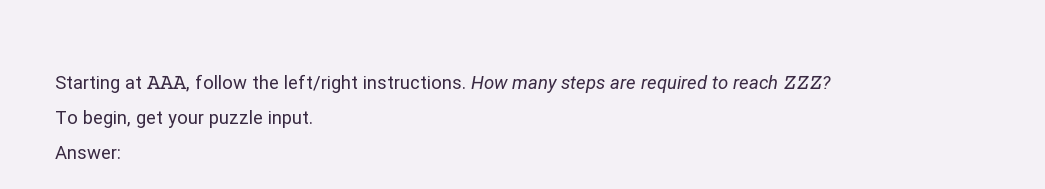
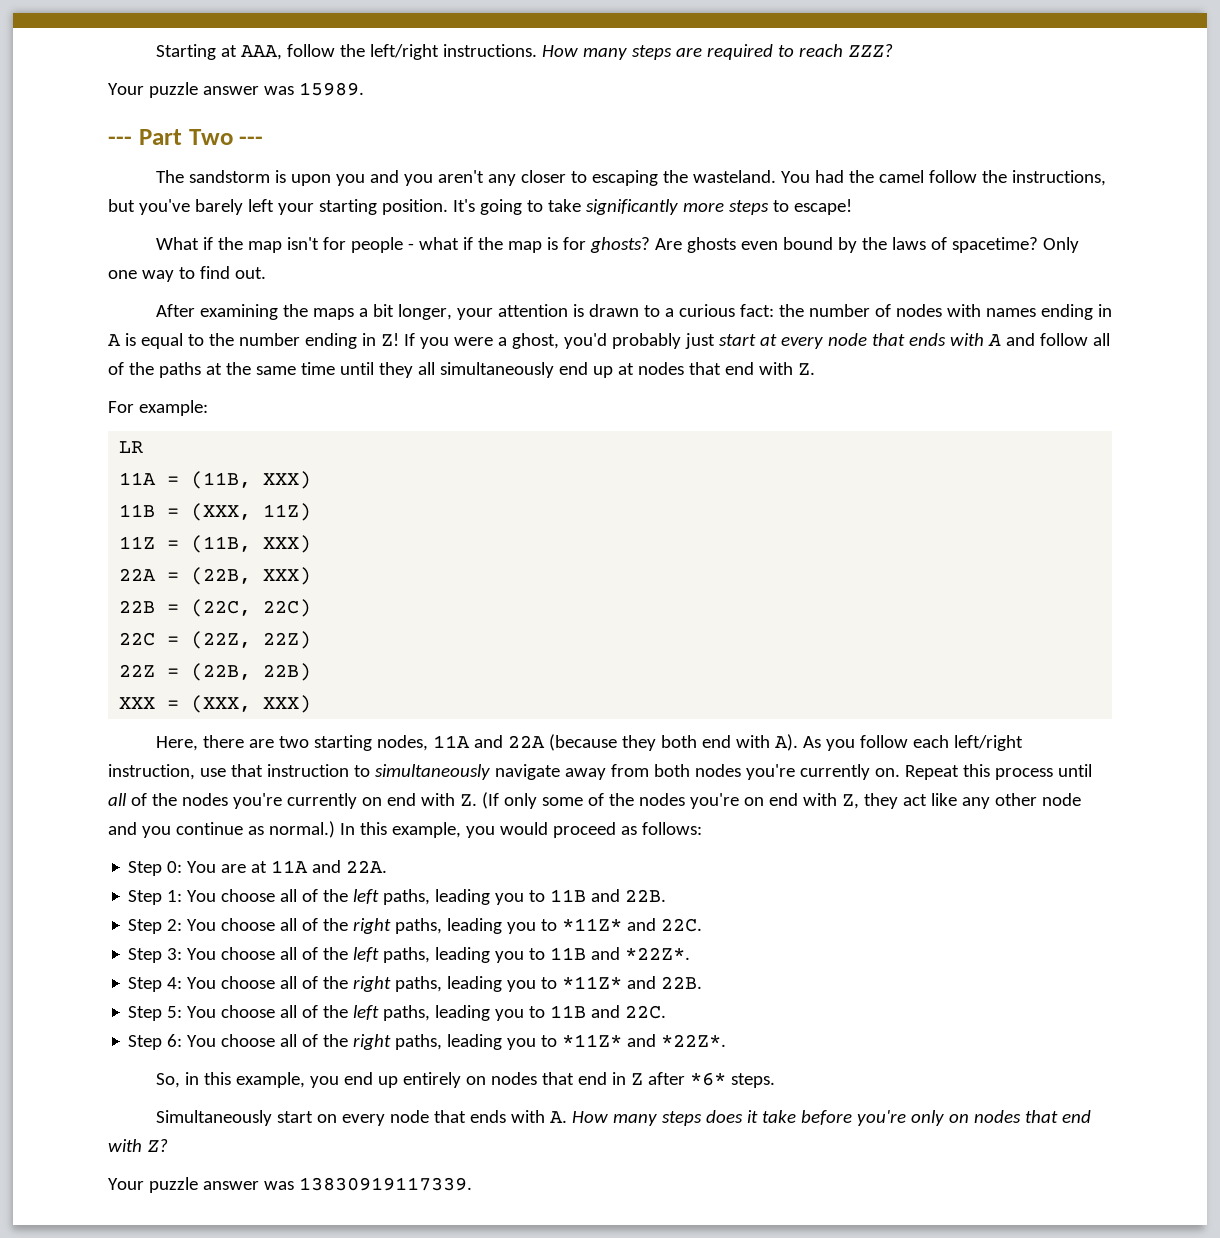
[55,110,313,128] [55,146,121,159] To begin, get your puzzle input. // Answer: -> [108,82,364,98] [108,129,264,145] [156,170,1106,186] [108,199,852,215] [156,237,1079,253] [108,266,266,282] [156,304,1112,320] [108,333,1110,349] [108,362,815,378] [108,400,208,416] [119,441,144,453] [119,471,312,489] [119,503,312,521] [119,535,312,553] [119,567,312,585] [119,599,312,617] [119,631,312,649] [119,663,312,681] [119,695,312,713] [156,734,1023,751] [108,764,1092,780] [108,792,1081,809] [108,821,702,838] [128,860,388,876] [128,889,667,905] [128,918,703,934] [128,947,691,963] [128,976,703,992] [128,1005,667,1021] [128,1034,727,1050] [156,1072,775,1088] [156,1110,1091,1126] [108,1139,168,1152] [108,1177,472,1193] Your puzzle answer was 15989. // --- Part Two --- // The sandstorm is upon you and you aren't any closer to escaping the wasteland. You had the camel follow the instructions, but you've barely left your starting position. It's going to take significantly more steps to escape! // What if the map isn't for people - what if the map is for ghosts? Are ghosts even bound by the laws of spacetime? Only one way to find out. // After examining the maps a bit longer, your attention is drawn to a curious fact: the number of nodes with names ending in A is equal to the number ending in Z! If you were a ghost, you'd probably just start at every node that ends with A and follow all of the paths at the same time until they all simultaneously end up at nodes that end with Z. // For example: // LR // 11A = (11B, XXX) // 11B = (XXX, 11Z) // 11Z = (11B, XXX) // 22A = (22B, XXX) // 22B = (22C, 22C) // 22C = (22Z, 22Z) // 22Z = (22B, 22B) // XXX = (XXX, XXX) // Here, there are two starting nodes, 11A and 22A (because they both end with A). As you follow each left/right instruction, use that instruction to simultaneously navigate away from both nodes you're currently on. Repeat this process until all of the nodes you're currently on end with Z. (If only some of the nodes you're on end with Z, they act like any other node and you continue as normal.) In this example, you would proceed as follows: // Step 0: You are at 11A and 22A. // Step 1: You choose all of the left paths, leading you to 11B and 22B. // Step 2: You choose all of the right paths, leading you to *11Z* and 22C. // Step 3: You choose all of the left paths, leading you to 11B and *22Z*. // Step 4: You choose all of the right paths, leading you to *11Z* and 22B. // Step 5: You choose all of the left paths, leading you to 11B and 22C. // Step 6: You choose all of the right paths, leading you to *11Z* and *22Z*. // So, in this example, you end up entirely on nodes that end in Z after *6* steps. // Simultaneously start on every node that ends with A. How many steps does it take before you're only on nodes that end with Z? // Your puzzle answer was 13830919117339.

